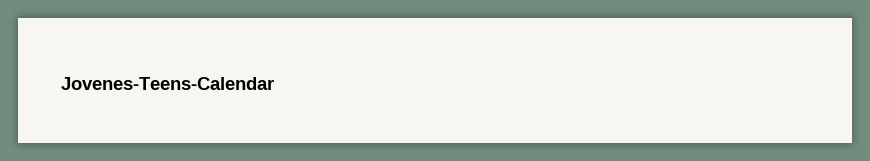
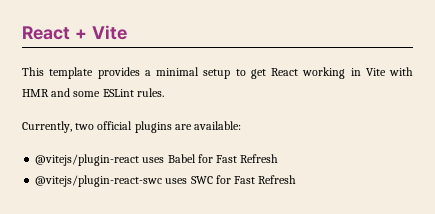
[61,77,274,90] Jovenes-Teens-Calendar -> [22,25,127,40] [22,67,413,79] [22,88,164,97] [22,121,242,133] [35,154,279,166] [35,175,297,187] React + Vite // This template provides a minimal setup to get React working in Vite with HMR and some ESLint rules. // Currently, two official plugins are available: // @vitejs/plugin-react uses Babel for Fast Refresh // @vitejs/plugin-react-swc uses SWC for Fast Refresh

